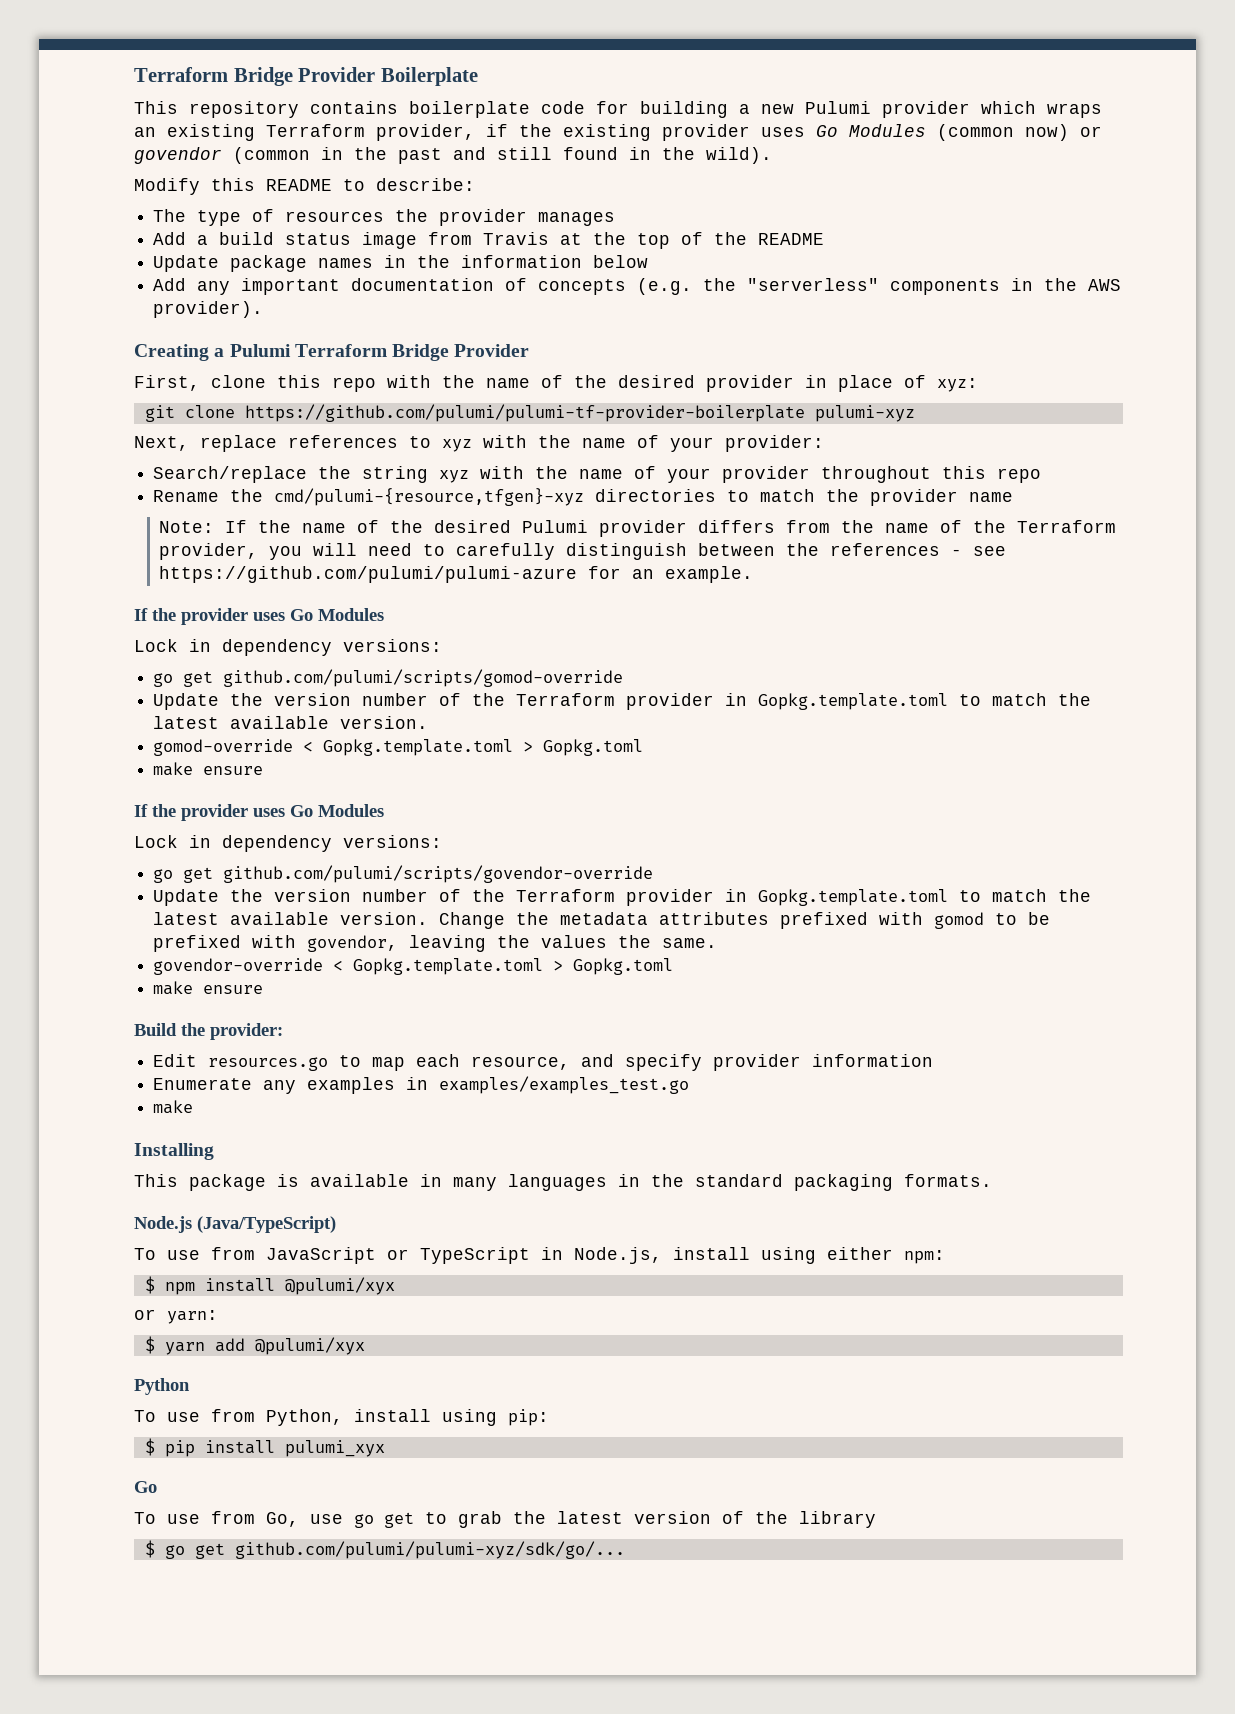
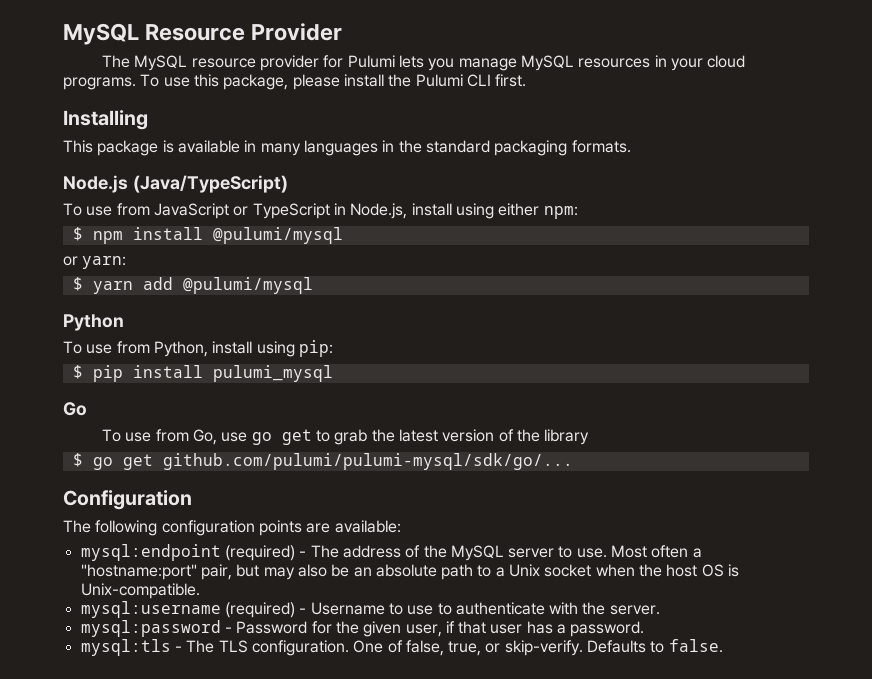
[134,67,478,86] [134,101,1102,118] [134,124,1102,141] [134,147,772,164] [134,178,475,195] [153,209,616,226] [153,232,825,249] [153,255,649,272] [153,278,1122,295] [153,301,264,318] [134,344,530,361] [134,375,978,392] [144,404,915,422] [134,435,824,452] [153,466,1042,483] [153,488,1014,506] [159,520,1117,537] [159,543,1007,560] [159,566,754,583] [134,608,384,625] [134,639,442,656] [153,669,624,687] [153,693,1092,710] [153,716,429,729] [153,739,644,756] [153,762,264,776] [134,804,384,821] [134,835,442,852] [153,865,654,883] [153,889,1092,906] [153,912,1051,929] [153,935,718,952] [153,958,674,975] [153,981,264,995] [134,1023,283,1040] [153,1054,934,1071] [153,1076,690,1094] [153,1100,194,1114] Terraform Bridge Provider Boilerplate // This repository contains boilerplate code for building a new Pulumi provider which wraps an existing Terraform provider, if the existing provider uses Go Modules (common now) or govendor (common in the past and still found in the wild). // Modify this README to describe: // The type of resources the provider manages // Add a build status image from Travis at the top of the README // Update package names in the information below // Add any important documentation of concepts (e.g. the "serverless" components in the AWS provider). // Creating a Pulumi Terraform Bridge Provider // First, clone this repo with the name of the desired provider in place of xyz: // git clone https://github.com/pulumi/pulumi-tf-provider-boilerplate pulumi-xyz // Next, replace references to xyz with the name of your provider: // Search/replace the string xyz with the name of your provider throughout this repo // Rename the cmd/pulumi-{resource,tfgen}-xyz directories to match the provider name // Note: If the name of the desired Pulumi provider differs from the name of the Terraform provider, you will need to carefully distinguish between the references - see https://github.com/pulumi/pulumi-azure for an example. // If the provider uses Go Modules // Lock in dependency versions: // go get github.com/pulumi/scripts/gomod-override // Update the version number of the Terraform provider in Gopkg.template.toml to match the latest available version. // gomod-override < Gopkg.template.toml > Gopkg.toml // make ensure // If the provider uses Go Modules // Lock in dependency versions: // go get github.com/pulumi/scripts/govendor-override // Update the version number of the Terraform provider in Gopkg.template.toml to match the latest available version. Change the metadata attributes prefixed with gomod to be prefixed with govendor, leaving the values the same. // govendor-override < Gopkg.template.toml > Gopkg.toml // make ensure // Build the provider: // Edit resources.go to map each resource, and specify provider information // Enumerate any examples in examples/examples_test.go // make -> [63,23,343,45] [102,55,746,71] [63,74,527,90] MySQL Resource Provider // The MySQL resource provider for Pulumi lets you manage MySQL resources in your cloud programs. To use this package, please install the Pulumi CLI first.
[284,1277,395,1295] @pulumi/xyx -> [212,227,343,244] @pulumi/mysql
[254,1337,365,1355] @pulumi/xyx -> [182,277,313,294] @pulumi/mysql
[284,1440,385,1457] pulumi_xyx -> [212,365,333,382] pulumi_mysql
[234,1541,625,1559] github.com/pulumi/pulumi-xyz/sdk/go/... -> [162,453,573,470] [63,490,192,510] [63,520,401,536] [80,544,702,561] [80,564,740,580] [80,583,200,599] [80,601,660,618] [80,620,645,637] [80,639,723,656] github.com/pulumi/pulumi-mysql/sdk/go/... // Configuration // The following configuration points are available: // mysql:endpoint (required) - The address of the MySQL server to use. Most often a "hostname:port" pair, but may also be an absolute path to a Unix socket when the host OS is Unix-compatible. // mysql:username (required) - Username to use to authenticate with the server. // mysql:password - Password for the given user, if that user has a password. // mysql:tls - The TLS configuration. One of false, true, or skip-verify. Defaults to false.

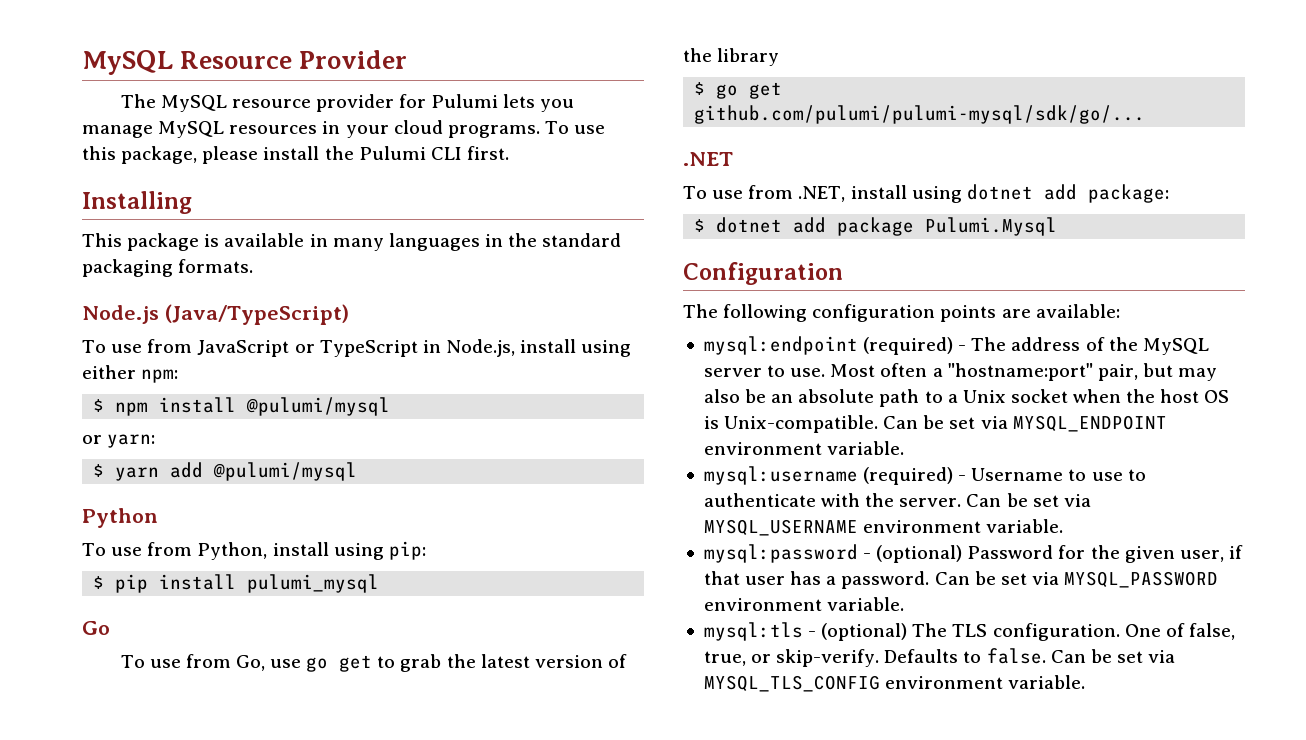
(573, 461) none -> [683,152,733,166] [683,184,1169,203] [694,217,1058,236] // .NET // To use from .NET, install using dotnet add package: // $ dotnet add package Pulumi.Mysql
(200, 591) none -> [883,415,1167,432] [703,441,905,455] Can be set via MYSQL_ENDPOINT environment variable.
(660, 610) none -> [966,493,1091,507] [703,519,1064,536] Can be set via MYSQL_USERNAME environment variable.
(232, 630) none -> [876,545,963,563] (optional)
(645, 629) none -> [934,571,1219,588] [703,597,905,611] Can be set via MYSQL_PASSWORD environment variable.
(182, 649) none -> [821,623,908,641] (optional)
(723, 646) none -> [1050,649,1176,663] [703,675,1086,692] Can be set via MYSQL_TLS_CONFIG environment variable.

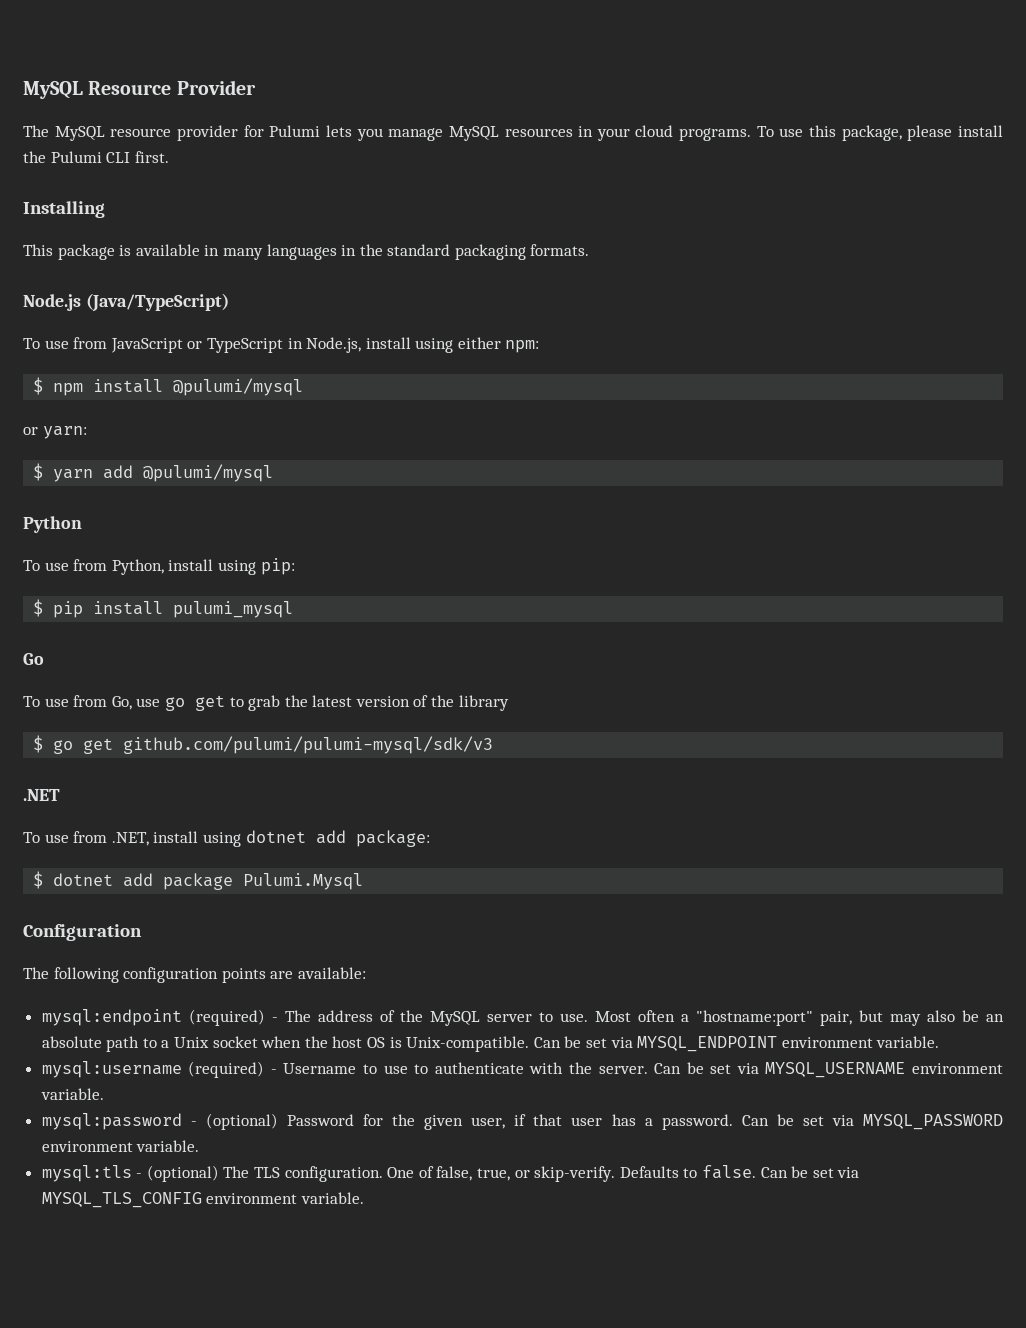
[694,105,1146,124] github.com/pulumi/pulumi-mysql/sdk/go/... -> [123,736,494,754] github.com/pulumi/pulumi-mysql/sdk/v3

